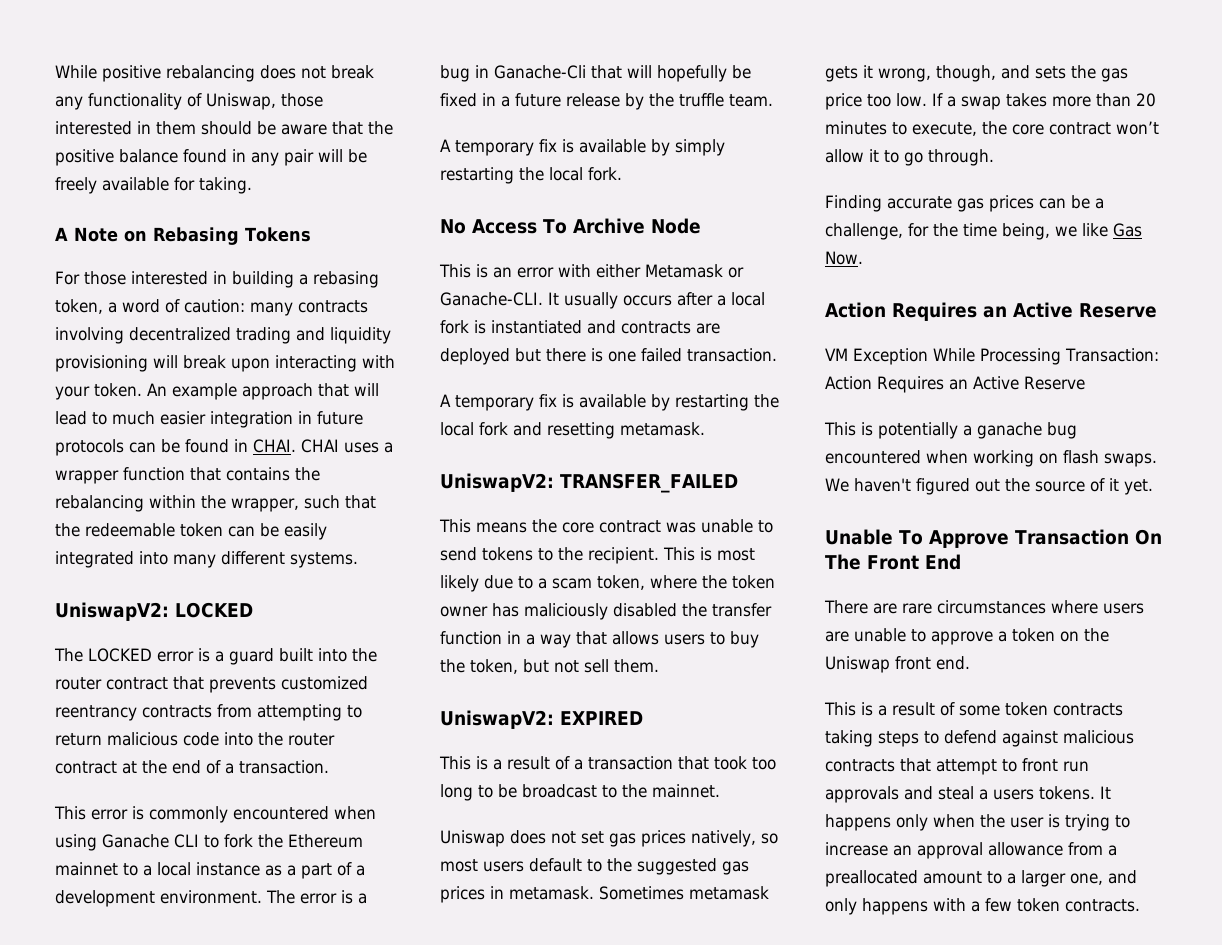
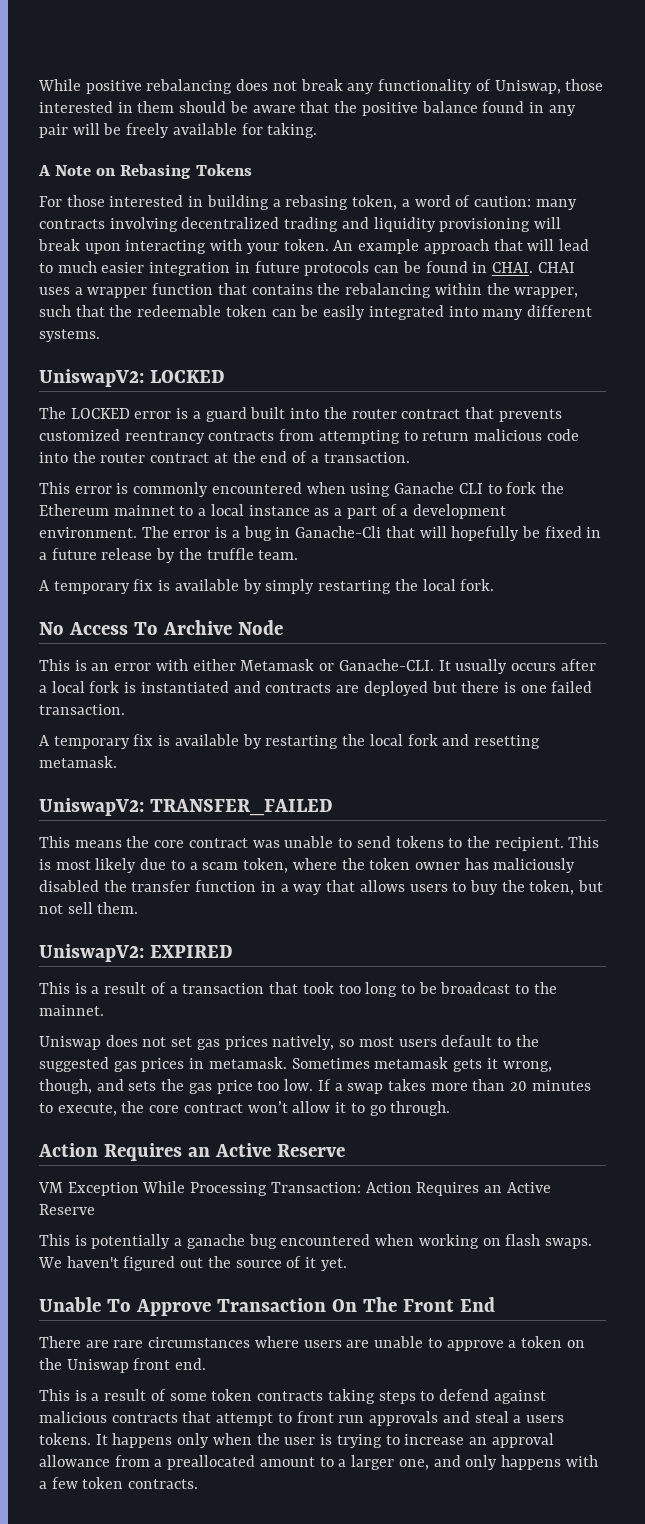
[825,195,1104,212] [825,223,1142,240] [825,251,863,265] // Finding accurate gas prices can be a challenge, for the time being, we like Gas Now. -> (451, 1108) none

